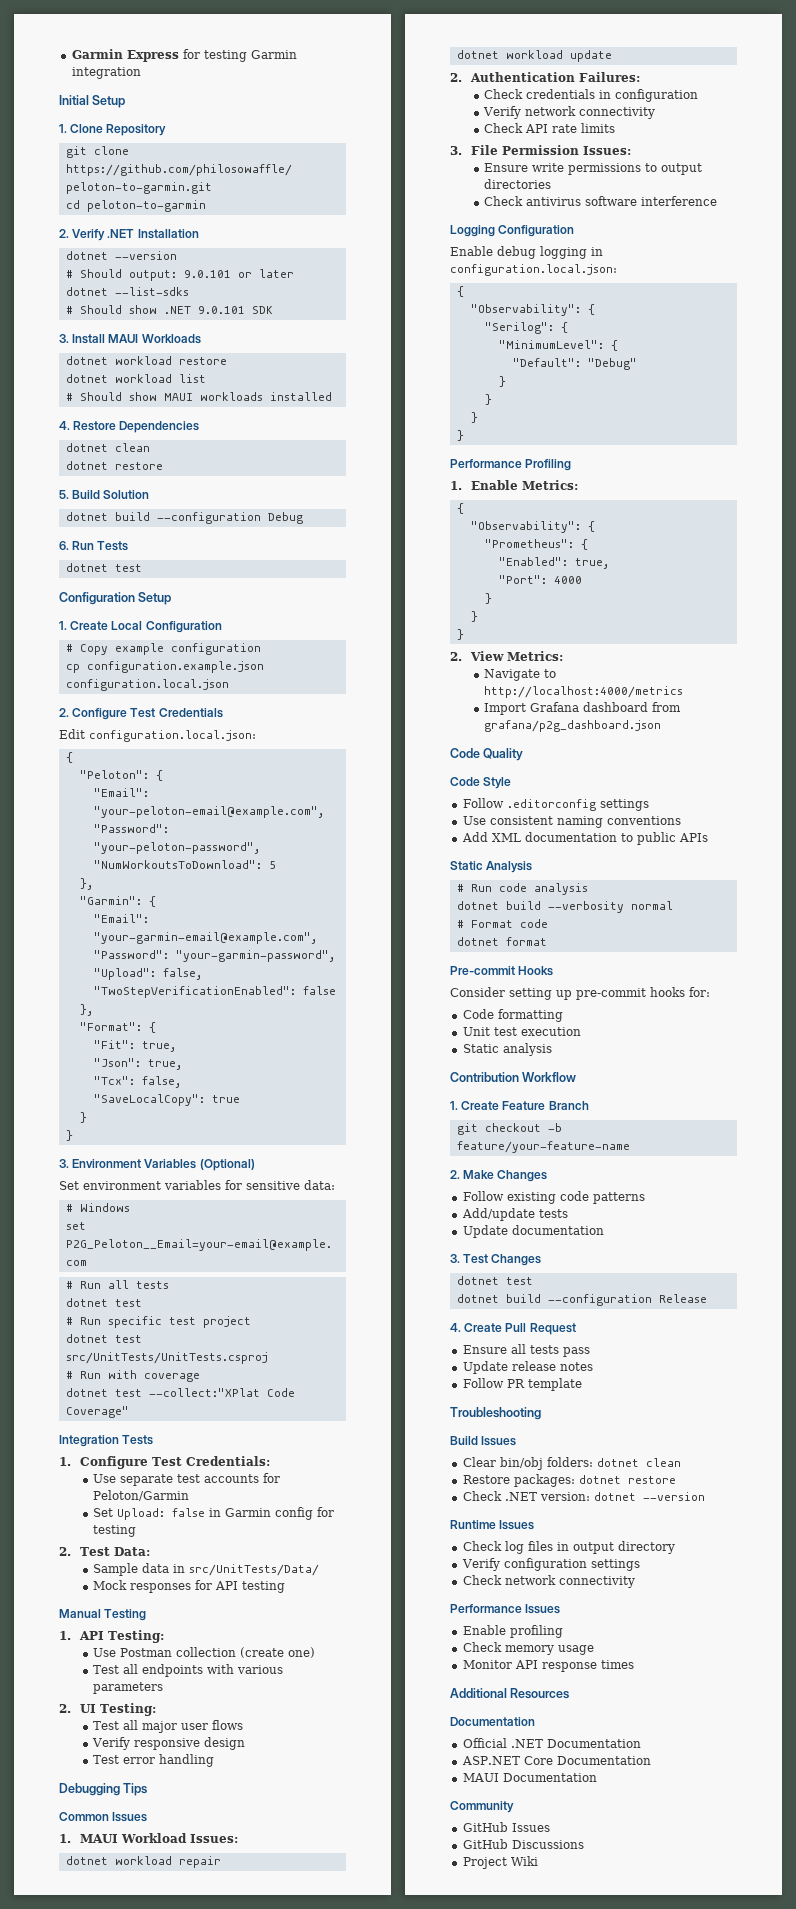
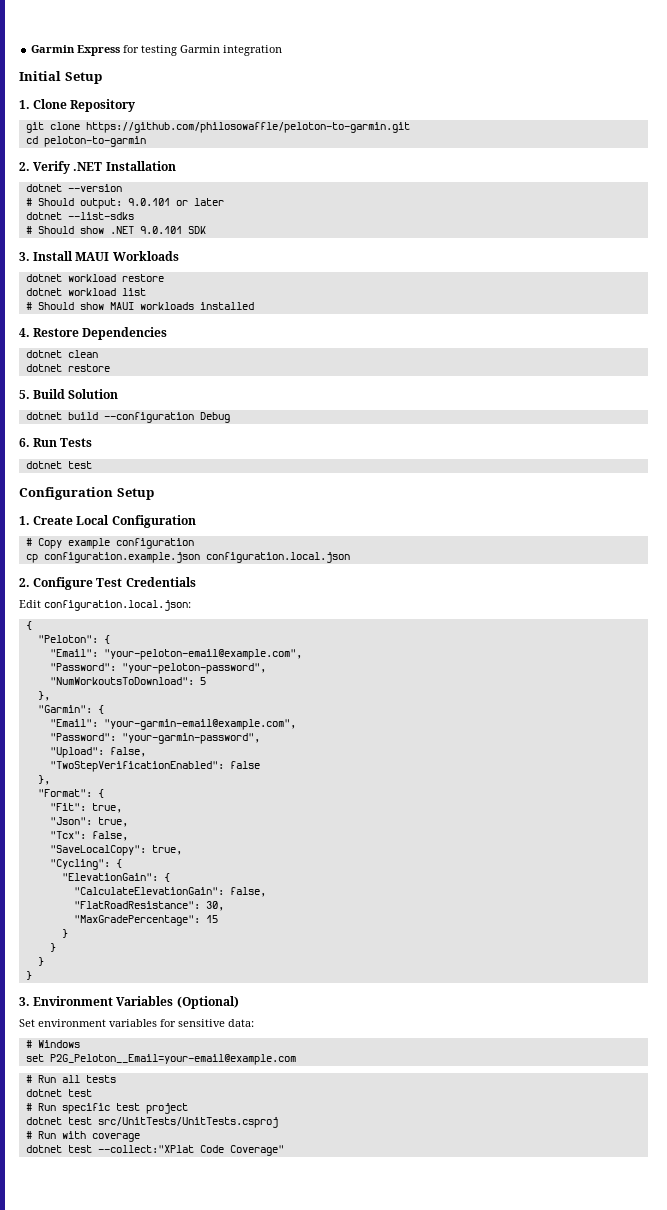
[211,1095,240,1103] true -> [151,845,182,855] [49,859,122,870] [61,873,170,882] [73,887,266,897] [73,901,224,911] [73,915,218,926] [61,929,68,938] [49,943,56,952] true, // "Cycling": { // "ElevationGain": { // "CalculateElevationGain": false, // "FlatRoadResistance": 30, // "MaxGradePercentage": 15 // } // }
[59,1435,154,1447] [59,1456,271,1469] [92,1473,280,1486] [92,1490,189,1501] [92,1507,334,1520] [92,1525,136,1537] [59,1547,151,1556] [92,1563,319,1576] [92,1580,285,1593] [59,1609,147,1621] [59,1630,165,1643] [92,1647,315,1658] [92,1664,283,1677] [92,1682,163,1694] [59,1703,157,1716] [92,1720,243,1733] [91,1737,245,1750] [92,1754,214,1767] [59,1783,148,1796] [59,1812,148,1822] [59,1833,239,1843] [65,1856,221,1868] [456,50,612,62] [450,72,641,82] [483,89,698,102] [482,106,655,119] [483,123,615,133] [450,145,632,155] [483,163,702,175] [483,179,551,189] [483,196,717,206] [450,225,575,237] [450,246,603,259] [450,264,617,276] [456,286,464,297] [470,304,595,316] [484,322,568,334] [498,340,618,351] [512,358,637,370] [498,376,506,387] [484,394,492,405] [470,412,478,423] [456,430,464,441] [450,459,572,471] [450,480,579,490] [456,503,464,514] [470,521,595,533] [484,539,588,550] [498,557,609,569] [498,575,582,584] [484,593,492,604] [470,611,478,622] [456,629,464,640] [450,651,564,661] [483,669,556,681] [483,686,683,698] [483,702,681,715] [483,720,661,732] [450,748,524,761] [450,777,512,789] [462,798,649,811] [462,816,681,828] [461,832,708,845] [450,861,533,873] [456,883,588,895] [456,901,673,913] [456,919,548,928] [456,937,547,946] [450,966,554,976] [450,987,710,1000] [462,1009,563,1022] [462,1027,581,1036] [462,1043,552,1056] [450,1072,577,1082] [450,1101,589,1110] [456,1123,562,1135] [456,1141,630,1153] [450,1170,548,1182] [462,1191,645,1204] [461,1208,568,1221] [462,1225,604,1238] [450,1254,542,1266] [456,1276,533,1285] [456,1294,707,1306] [450,1323,576,1335] [462,1344,590,1357] [462,1361,593,1374] [462,1378,582,1391] [450,1407,541,1420] [450,1436,517,1446] [462,1457,681,1470] [462,1474,676,1487] [462,1491,705,1501] [450,1520,535,1530] [462,1541,675,1554] [461,1558,640,1571] [462,1575,635,1588] [450,1604,561,1614] [462,1625,563,1638] [462,1642,594,1655] [462,1660,634,1672] [450,1688,570,1699] [450,1717,535,1726] [462,1738,641,1748] [461,1756,651,1765] [462,1773,597,1782] [450,1801,514,1813] [462,1822,550,1832] [462,1839,584,1849] [462,1856,538,1869] // Integration Tests // 1. Configure Test Credentials: // Use separate test accounts for Peloton/Garmin // Set Upload: false in Garmin config for testing // 2. Test Data: // Sample data in src/UnitTests/Data/ // Mock responses for API testing // Manual Testing // 1. API Testing: // Use Postman collection (create one) // Test all endpoints with various parameters // 2. UI Testing: // Test all major user flows // Verify responsive design // Test error handling // Debugging Tips // Common Issues // 1. MAUI Workload Issues: // dotnet workload repair // dotnet workload update // 2. Authentication Failures: // Check credentials in configuration // Verify network connectivity // Check API rate limits // 3. File Permission Issues: // Ensure write permissions to output directories // Check antivirus software interference // Logging Configuration // Enable debug logging in configuration.local.json: // { // "Observability": { // "Serilog": { // "MinimumLevel": { // "Default": "Debug" // } // } // } // } // Performance Profiling // 1. Enable Metrics: // { // "Observability": { // "Prometheus": { // "Enabled": true, // "Port": 4000 // } // } // } // 2. View Metrics: // Navigate to http://localhost:4000/metrics // Import Grafana dashboard from grafana/p2g_dashboard.json // Code Quality // Code Style // Follow .editorconfig settings // Use consistent naming conventions // Add XML documentation to public APIs // Static Analysis // # Run code analysis // dotnet build --verbosity normal // # Format code // dotnet format // Pre-commit Hooks // Consider setting up pre-commit hooks for: // Code formatting // Unit test execution // Static analysis // Contribution Workflow // 1. Create Feature Branch // git checkout -b feature/your-feature-name // 2. Make Changes // Follow existing code patterns // Add/update tests // Update documentation // 3. Test Changes // dotnet test // dotnet build --configuration Release // 4. Create Pull Request // Ensure all tests pass // Update release notes // Follow PR template // Troubleshooting // Build Issues // Clear bin/obj folders: dotnet clean // Restore packages: dotnet restore // Check .NET version: dotnet --version // Runtime Issues // Check log files in output directory // Verify configuration settings // Check network connectivity // Performance Issues // Enable profiling // Check memory usage // Monitor API response times // Additional Resources // Documentation // Official .NET Documentation // ASP.NET Core Documentation // MAUI Documentation // Community // GitHub Issues // GitHub Discussions // Project Wiki -> (284, 1150) none

